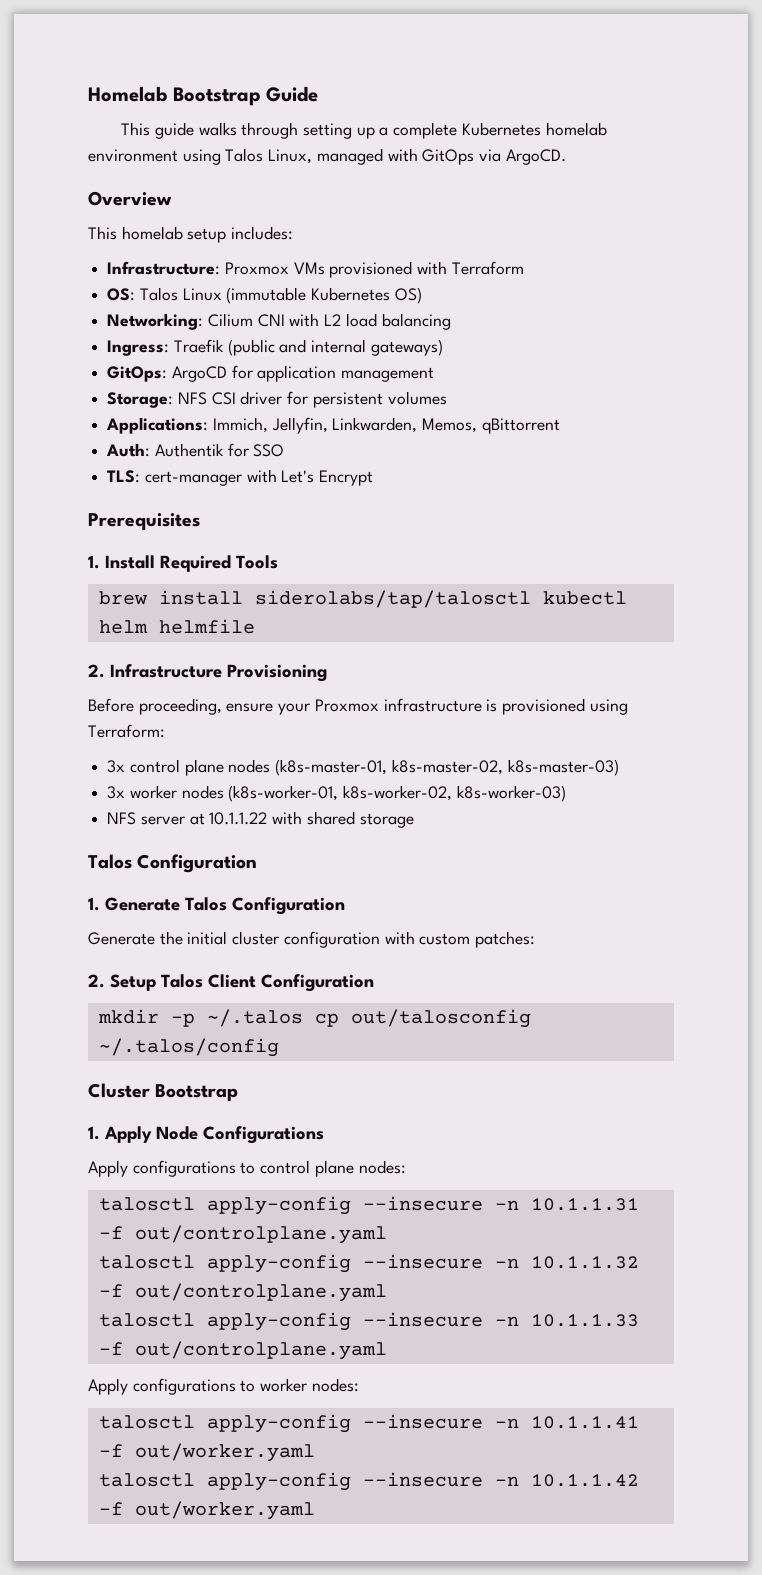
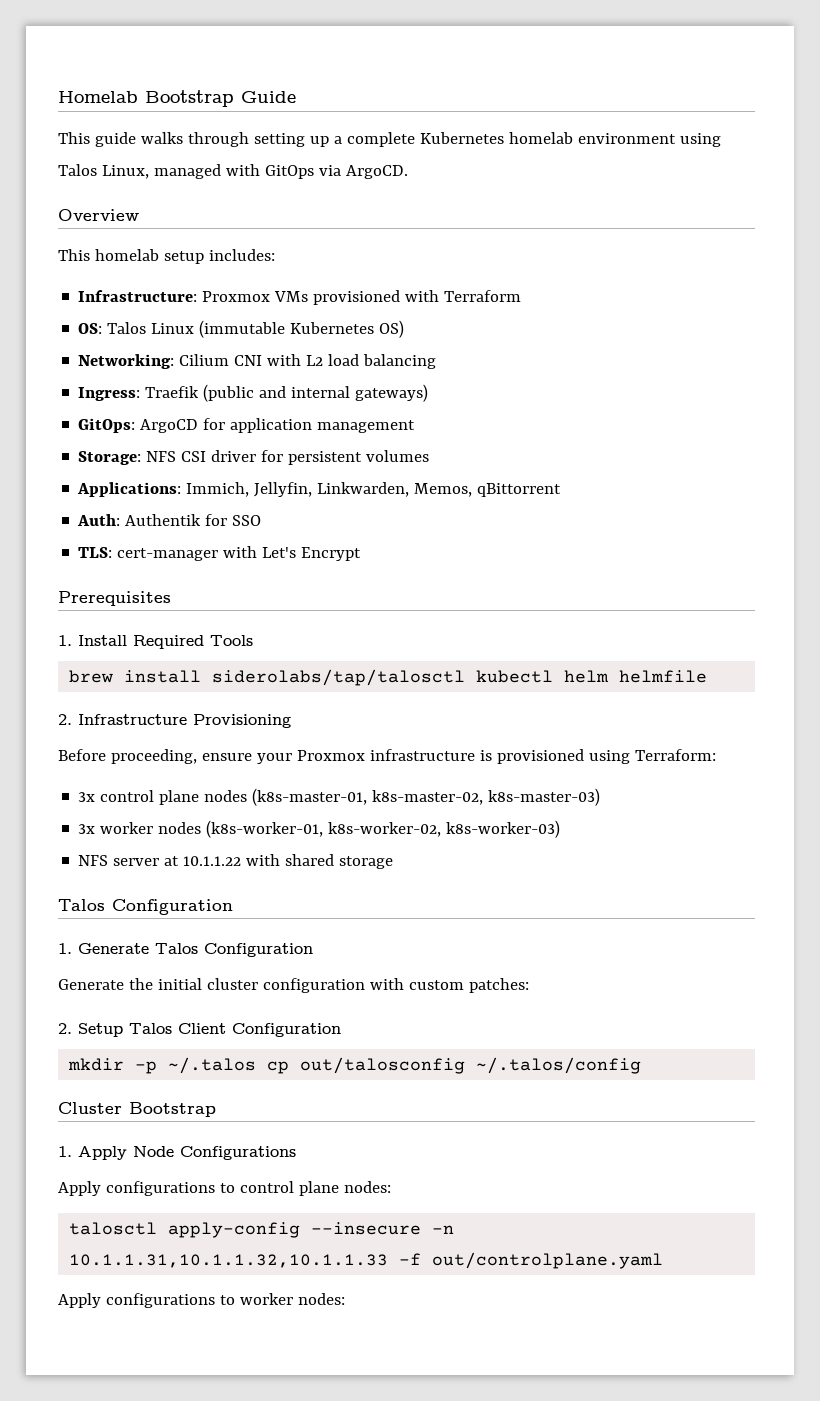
[530,1198,639,1211] [98,1225,387,1244] [98,1254,639,1273] [98,1283,387,1302] [98,1312,639,1331] 10.1.1.31 -f out/controlplane.yaml // talosctl apply-config --insecure -n 10.1.1.32 -f out/controlplane.yaml // talosctl apply-config --insecure -n 10.1.1.33 -> [69,1254,389,1268] 10.1.1.31,10.1.1.32,10.1.1.33
[98,1414,639,1433] [98,1443,315,1462] [98,1472,639,1491] [98,1501,315,1520] // talosctl apply-config --insecure -n 10.1.1.41 -f out/worker.yaml // talosctl apply-config --insecure -n 10.1.1.42 -f out/worker.yaml -> (345, 1299) none

